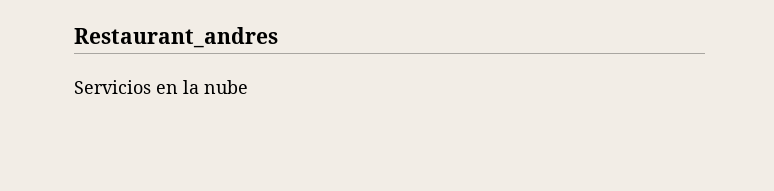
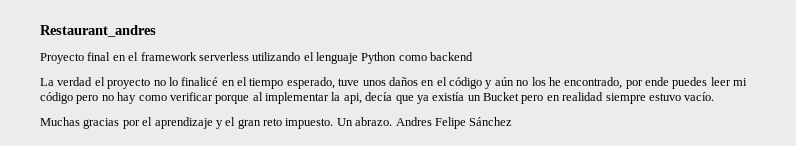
[74,80,248,94] Servicios en la nube -> [40,52,474,64] [40,77,748,89] [40,92,715,104] [40,117,513,129] Proyecto final en el framework serverless utilizando el lenguaje Python como backend // La verdad el proyecto no lo finalicé en el tiempo esperado, tuve unos daños en el código y aún no los he encontrado, por ende puedes leer mi código pero no hay como verificar porque al implementar la api, decía que ya existía un Bucket pero en realidad siempre estuvo vacío. // Muchas gracias por el aprendizaje y el gran reto impuesto. Un abrazo. Andres Felipe Sánchez

